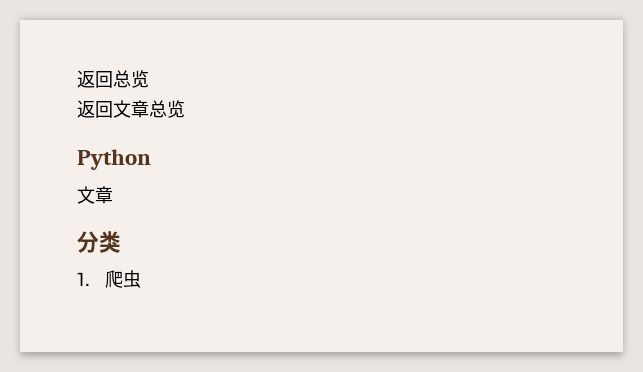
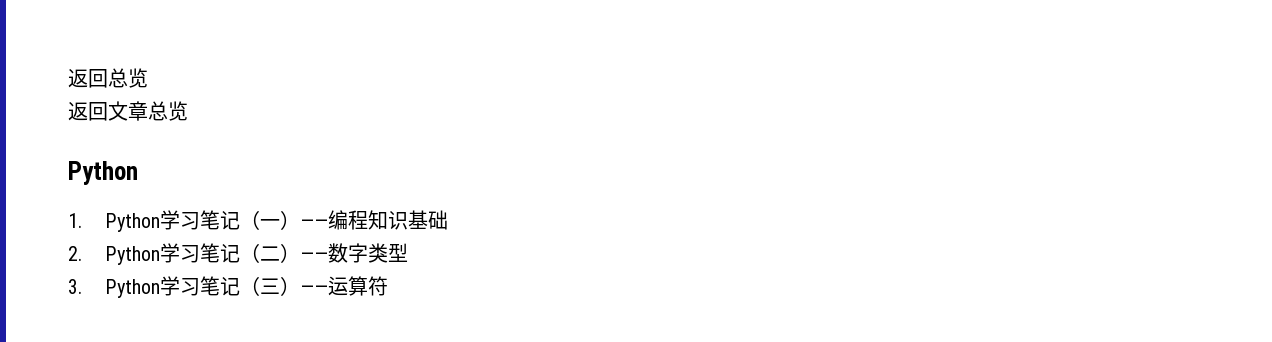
[77,186,113,204] [77,231,121,253] [77,270,142,288] 文章 // 分类 // 1.爬虫 -> [68,210,449,232] [68,243,409,265] [68,276,389,298] 1. Python学习笔记（一）——编程知识基础 // 2. Python学习笔记（二）——数字类型 // 3. Python学习笔记（三）——运算符

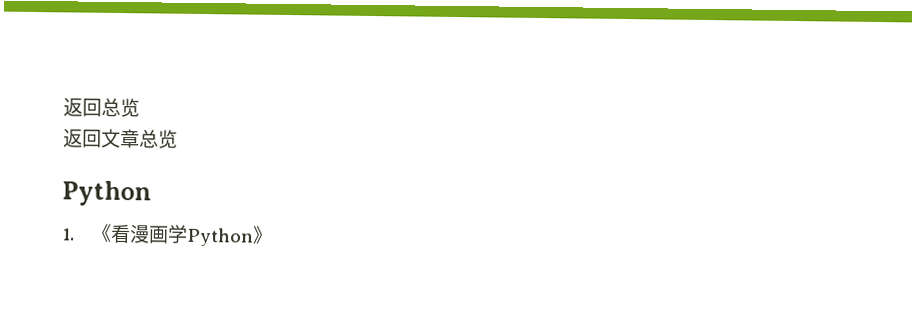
[105,210,449,232] [68,243,409,265] [68,276,389,298] Python学习笔记（一）——编程知识基础 // 2. Python学习笔记（二）——数字类型 // 3. Python学习笔记（三）——运算符 -> [91,223,274,247] 《看漫画学Python》

